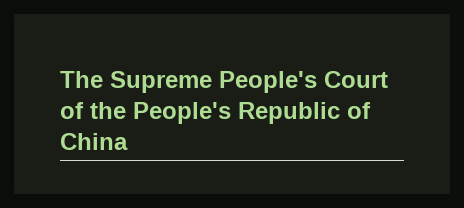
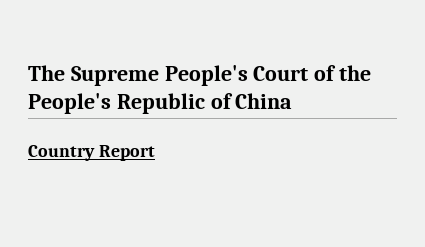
(128, 141) none -> [28,145,155,161] // Country Report

